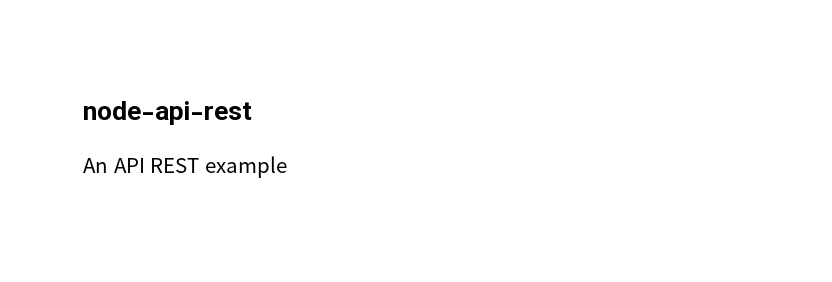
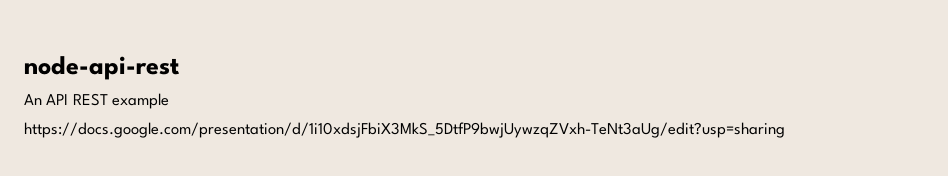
(287, 167) none -> [24,122,785,138] // https://docs.google.com/presentation/d/1i10xdsjFbiX3MkS_5DtfP9bwjUywzqZVxh-TeNt3aUg/edit?usp=sharing

